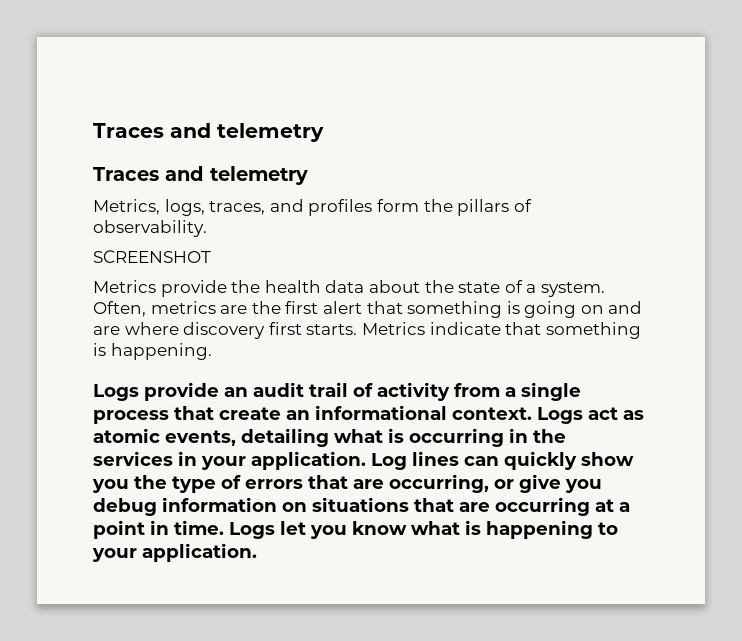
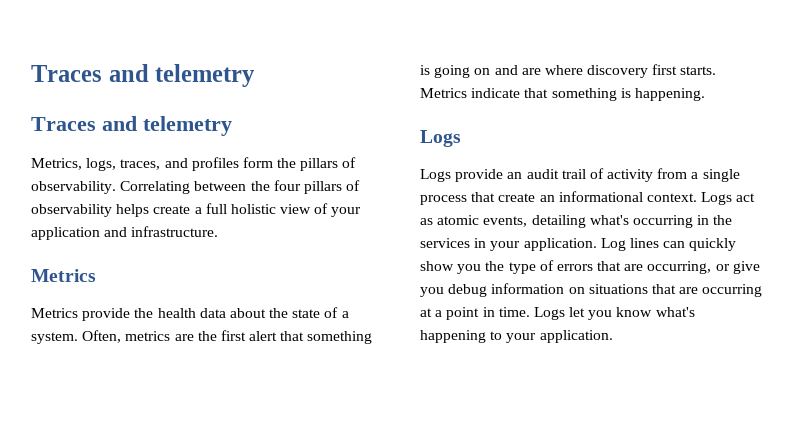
[93,250,211,263] // SCREENSHOT -> [120,180,361,194] [31,203,362,217] [31,226,219,240] [31,269,96,282] Correlating between the four pillars of observability helps create a full holistic view of your application and infrastructure. // Metrics
(139, 392) none -> [420,169,451,182] // Logs
[334,428,404,443] what is -> [589,215,629,225] what's
[411,520,481,535] what is -> [655,307,695,317] what's

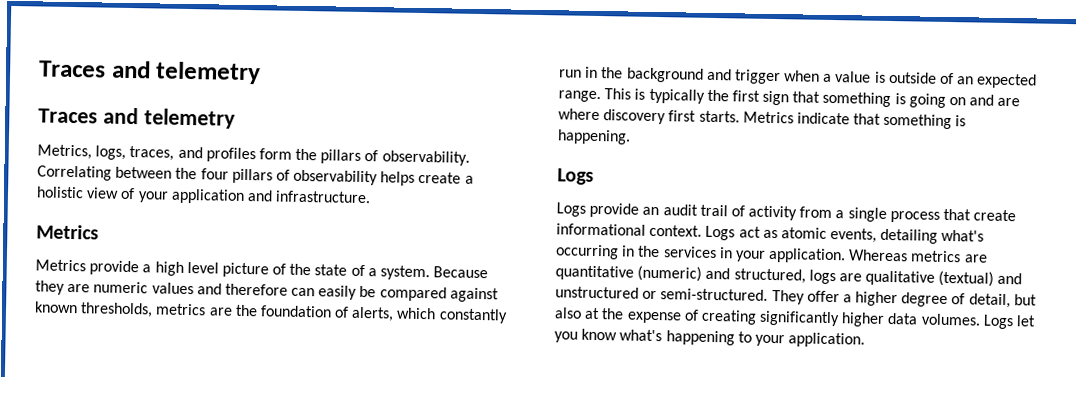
[205,203,227,214] full -> (474, 179) none
[134,308,266,318] the health data about -> [142,261,287,278] a high level picture of
[82,330,278,343] Often, metrics are the first alert -> [433,266,489,279] [35,280,499,303] [34,301,508,324] [559,66,1038,89] [558,88,790,106] Because they are numeric values and therefore can easily be compared against known thresholds, metrics are the foundation of alerts, which constantly run in the background and trigger when a value is outside of an expected range. This is typically the first sign
[539,195,555,202] an -> (1017, 215) none
[600,238,737,251] [420,260,760,274] [420,283,763,297] [420,307,530,320] Log lines can quickly show you the type of errors that are occurring, or give you debug information on situations that are occurring at a point in time. -> [848,249,988,263] [555,265,1023,287] [555,286,1037,309] [554,307,981,327] Whereas metrics are quantitative (numeric) and structured, logs are qualitative (textual) and unstructured or semi-structured. They offer a higher degree of detail, but also at the expense of creating significantly higher data volumes.

